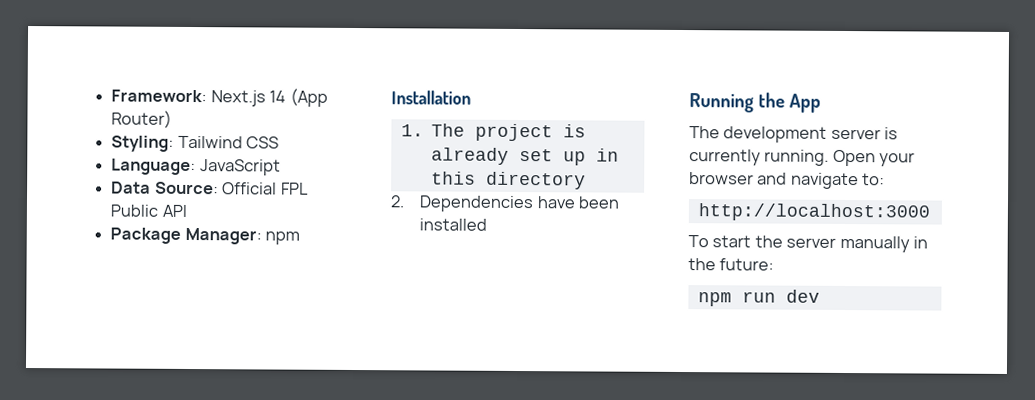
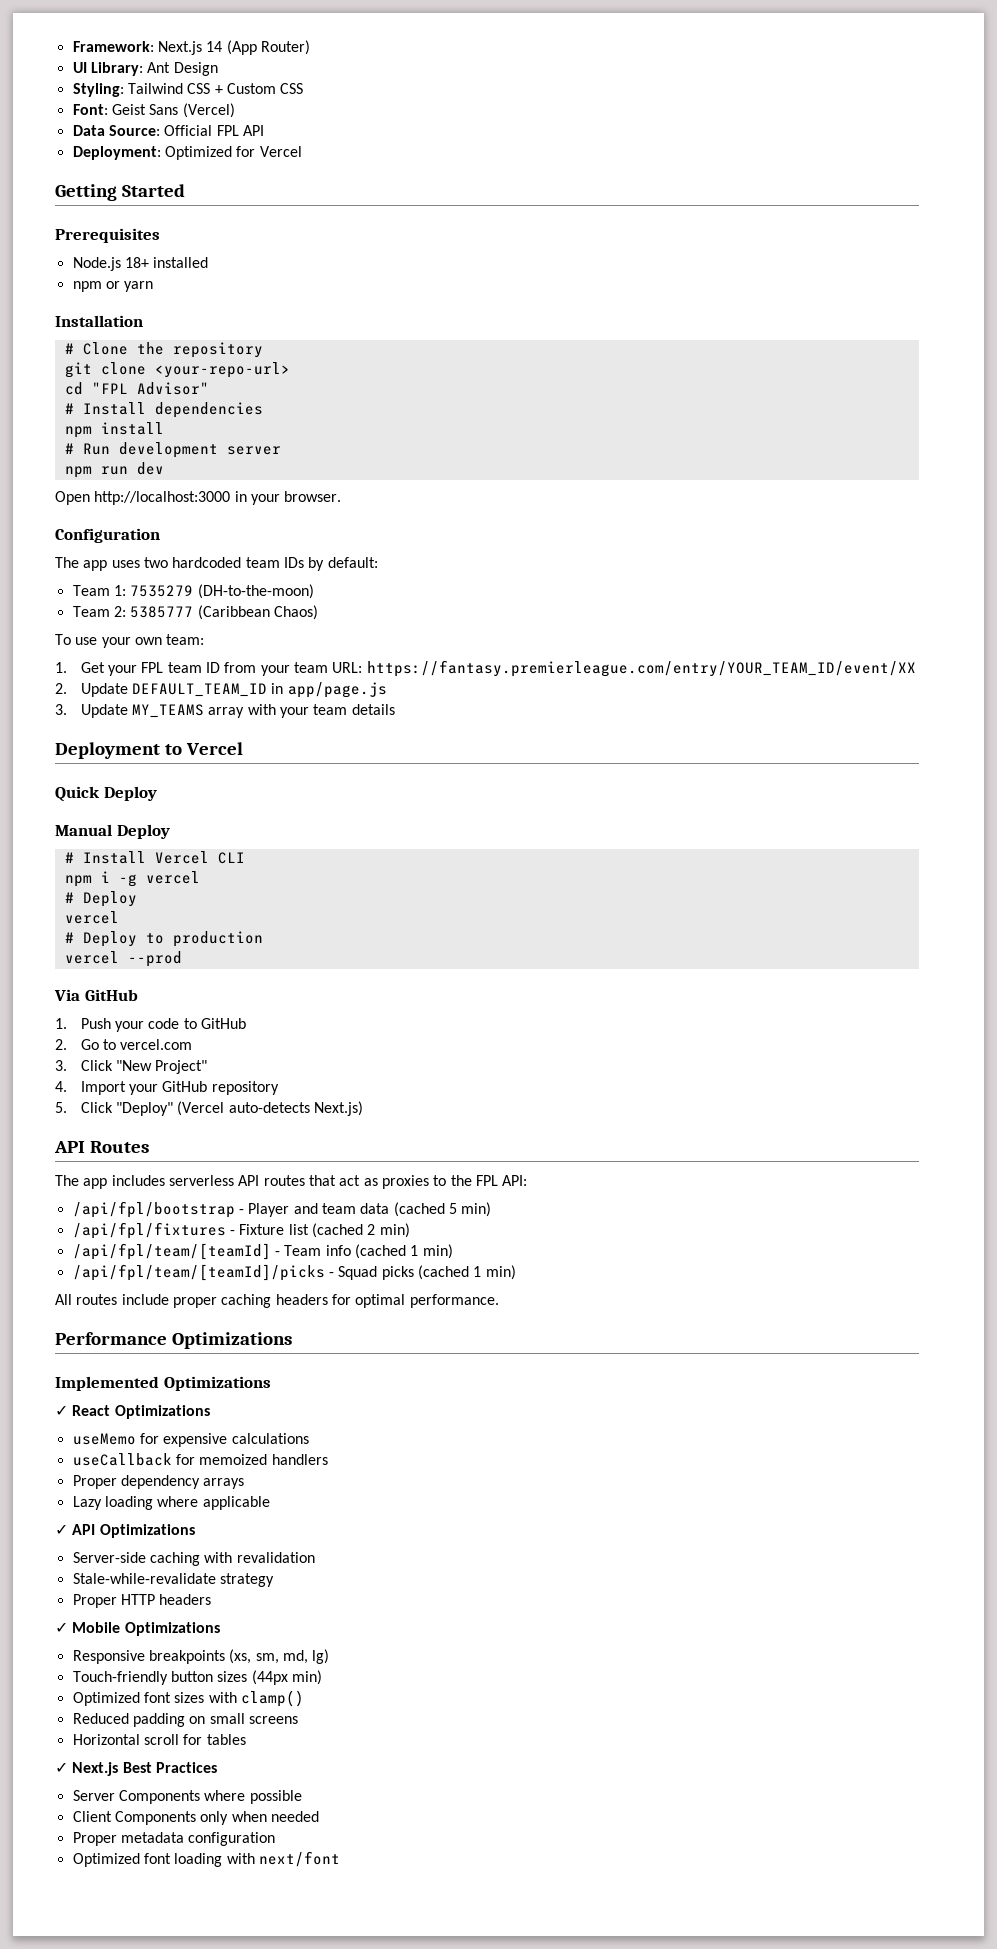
(173, 119) none -> [72,62,218,76] // UI Library: Ant Design
[111,158,281,176] // Language: JavaScript -> [214,83,304,94] [72,103,235,118] + Custom CSS // Font: Geist Sans (Vercel)
[110,204,159,217] Public -> (239, 130) none
[110,227,301,245] Package Manager: npm -> [72,146,302,160] [55,184,186,201] [55,228,160,243] [72,257,209,271] [72,281,154,292] Deployment: Optimized for Vercel // Getting Started // Prerequisites // Node.js 18+ installed // npm or yarn
[400,123,587,142] [431,147,620,166] [431,171,587,190] [390,195,621,213] [419,218,488,231] [689,92,822,113] [689,126,899,143] [689,149,916,167] [689,172,886,190] [697,203,930,222] [688,235,929,253] [688,258,775,271] [697,289,820,307] 1. The project is already set up in this directory // 2. Dependencies have been installed // Running the App // The development server is currently running. Open your browser and navigate to: // http://localhost:3000 // To start the server manually in the future: // npm run dev -> [64,342,263,358] [64,362,290,378] [64,382,209,395] [64,402,263,418] [64,422,164,438] [64,442,281,458] [64,462,164,478] [55,491,342,505] [55,528,160,543] [55,557,378,571] [72,584,314,599] [72,605,318,620] [55,634,205,648] [55,660,916,677] [55,682,387,698] [55,704,395,718] [55,742,244,759] [55,786,157,802] [55,824,170,839] [64,851,245,864] [64,871,200,887] [64,891,137,907] [64,911,119,924] [64,931,263,947] [64,951,182,967] [54,989,138,1001] [55,1018,247,1032] [55,1039,193,1050] [55,1060,208,1074] [55,1081,279,1095] [55,1101,364,1116] [54,1141,150,1153] [55,1175,528,1189] [72,1201,492,1218] [72,1222,410,1239] [72,1243,453,1260] [72,1264,516,1281] [55,1294,499,1308] [55,1332,293,1349] [55,1376,271,1391] [55,1405,210,1419] [72,1433,309,1447] [72,1453,328,1466] [72,1475,245,1489] [72,1496,270,1510] [55,1524,195,1538] [72,1552,315,1566] [72,1573,274,1587] [72,1594,212,1608] [55,1622,220,1636] [72,1649,330,1664] [72,1670,322,1685] [72,1690,304,1707] [72,1713,298,1727] [72,1734,246,1745] [55,1762,217,1776] [72,1790,302,1804] [72,1811,319,1825] [72,1832,276,1846] [72,1851,340,1867] # Clone the repository // git clone <your-repo-url> // cd "FPL Advisor" // # Install dependencies // npm install // # Run development server // npm run dev // Open http://localhost:3000 in your browser. // Configuration // The app uses two hardcoded team IDs by default: // Team 1: 7535279 (DH-to-the-moon) // Team 2: 5385777 (Caribbean Chaos) // To use your own team: // 1. Get your FPL team ID from your team URL: https://fantasy.premierleague.com/entry/YOUR_TEAM_ID/event/XX // 2. Update DEFAULT_TEAM_ID in app/page.js // 3. Update MY_TEAMS array with your team details // Deployment to Vercel // Quick Deploy // Manual Deploy // # Install Vercel CLI // npm i -g vercel // # Deploy // vercel // # Deploy to production // vercel --prod // Via GitHub // 1. Push your code to GitHub // 2. Go to vercel.com // 3. Click "New Project" // 4. Import your GitHub repository // 5. Click "Deploy" (Vercel auto-detects Next.js) // API Routes // The app includes serverless API routes that act as proxies to the FPL API: // /api/fpl/bootstrap - Player and team data (cached 5 min) // /api/fpl/fixtures - Fixture list (cached 2 min) // /api/fpl/team/[teamId] - Team info (cached 1 min) // /api/fpl/team/[teamId]/picks - Squad picks (cached 1 min) // All routes include proper caching headers for optimal performance. // Performance Optimizations // Implemented Optimizations // ✓ React Optimizations // useMemo for expensive calculations // useCallback for memoized handlers // Proper dependency arrays // Lazy loading where applicable // ✓ API Optimizations // Server-side caching with revalidation // Stale-while-revalidate strategy // Proper HTTP headers // ✓ Mobile Optimizations // Responsive breakpoints (xs, sm, md, lg) // Touch-friendly button sizes (44px min) // Optimized font sizes with clamp() // Reduced padding on small screens // Horizontal scroll for tables // ✓ Next.js Best Practices // Server Components where possible // Client Components only when needed // Proper metadata configuration // Optimized font loading with next/font

